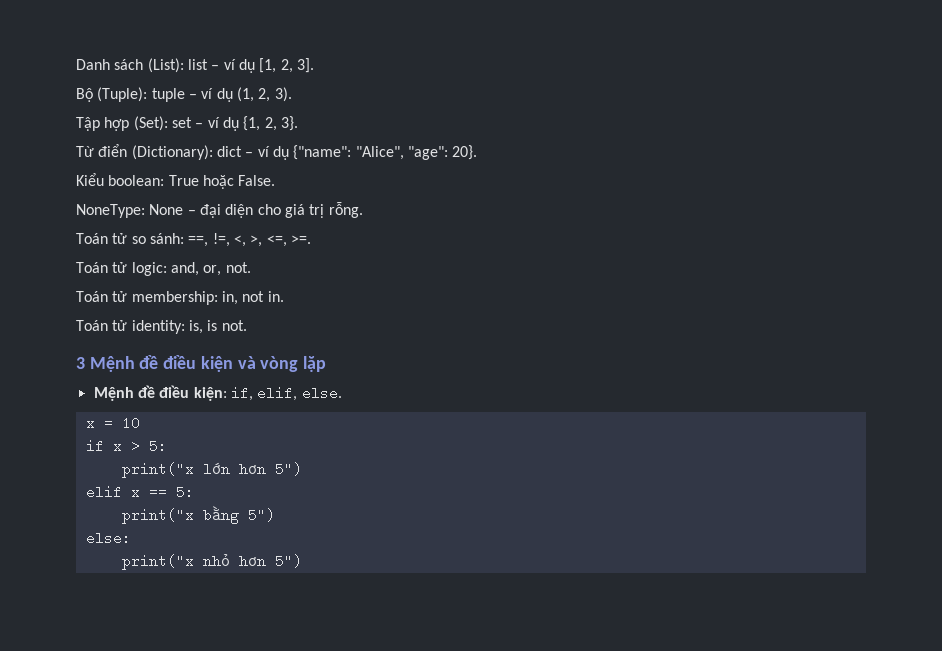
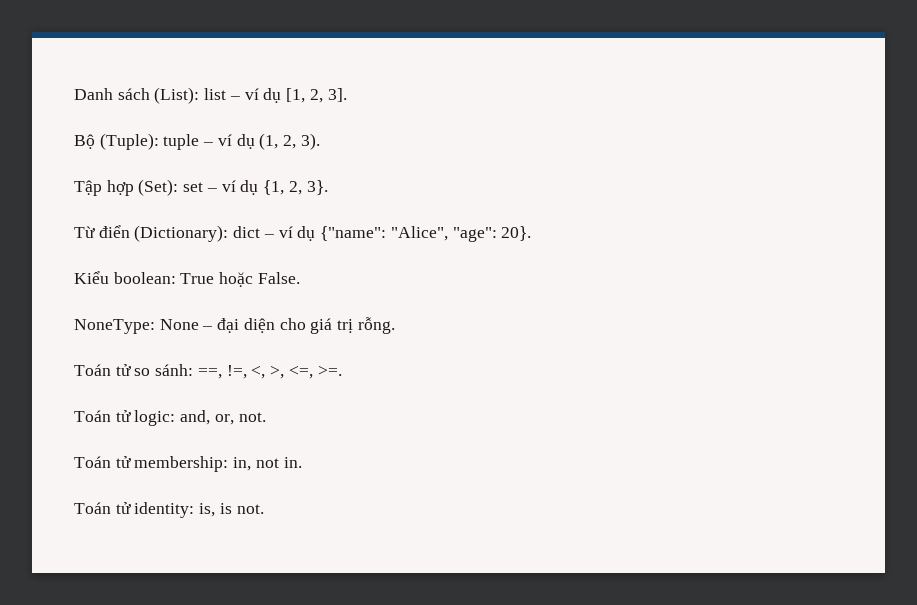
[76,355,327,372] [93,385,342,401] [85,416,140,430] [85,439,167,453] [121,462,302,478] [85,485,194,499] [121,506,275,524] [85,531,131,545] [121,554,302,570] // 3 Mệnh đề điều kiện và vòng lặp // Mệnh đề điều kiện: if, elif, else. // x = 10 // if x > 5: // print("x lớn hơn 5") // elif x == 5: // print("x bằng 5") // else: // print("x nhỏ hơn 5") -> (264, 509) none

